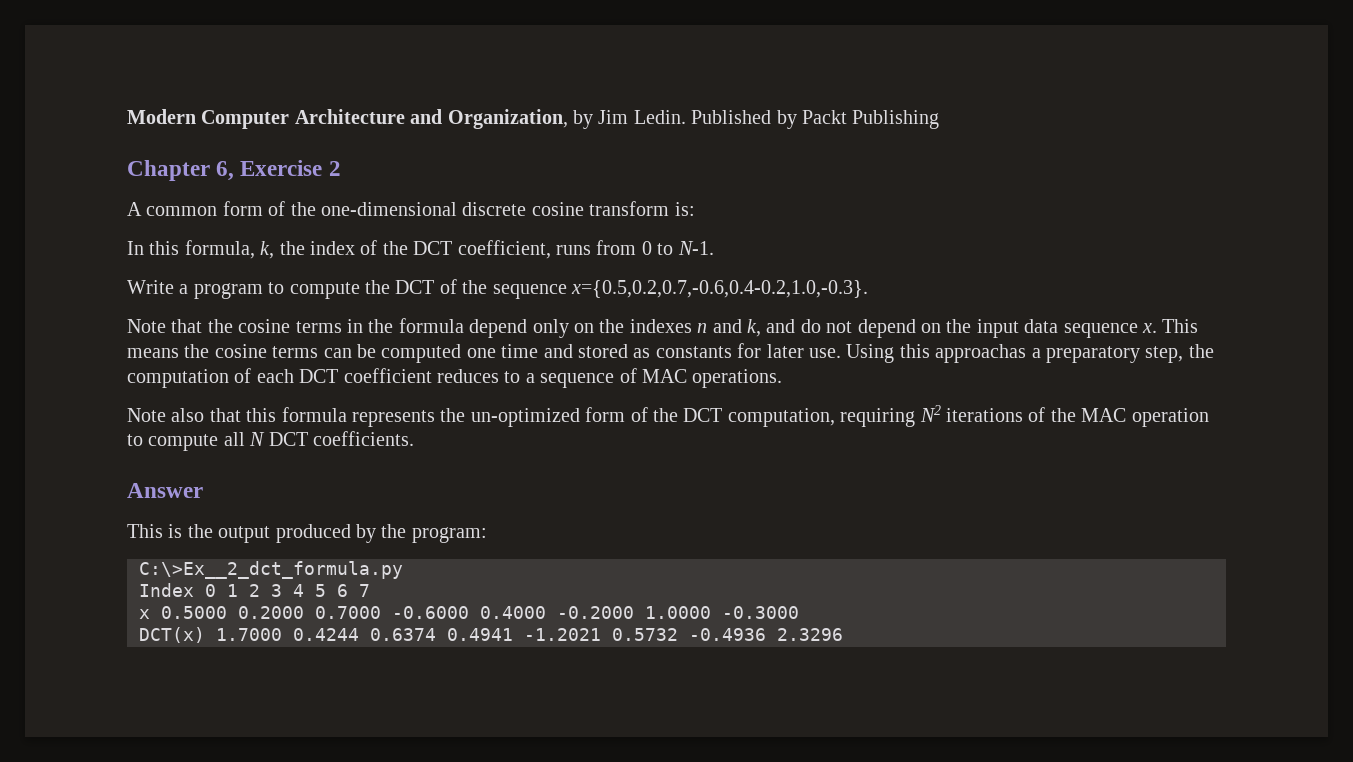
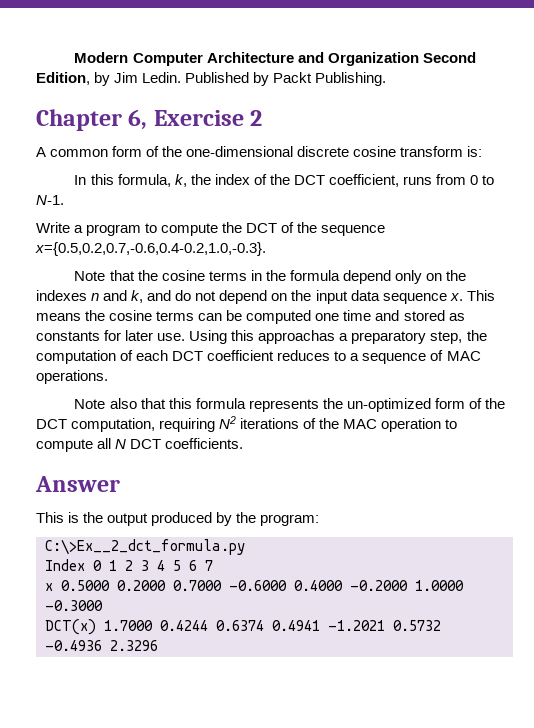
[447,109,568,129] Organization, -> [327,52,476,66] [36,72,90,85] Organization Second Edition,
[852,110,940,129] Publishing -> [315,72,387,86] Publishing.

